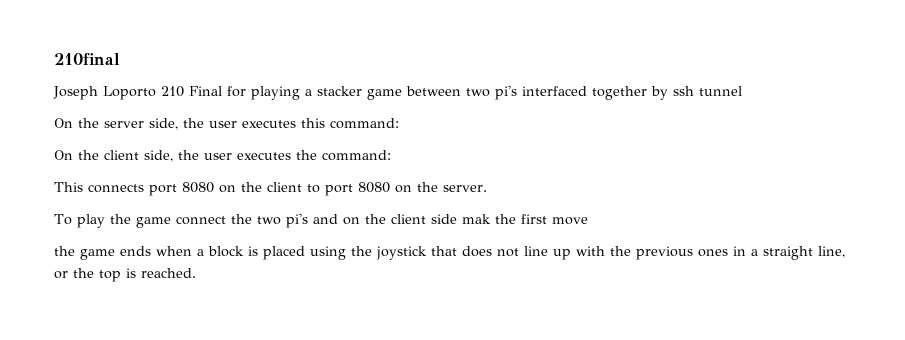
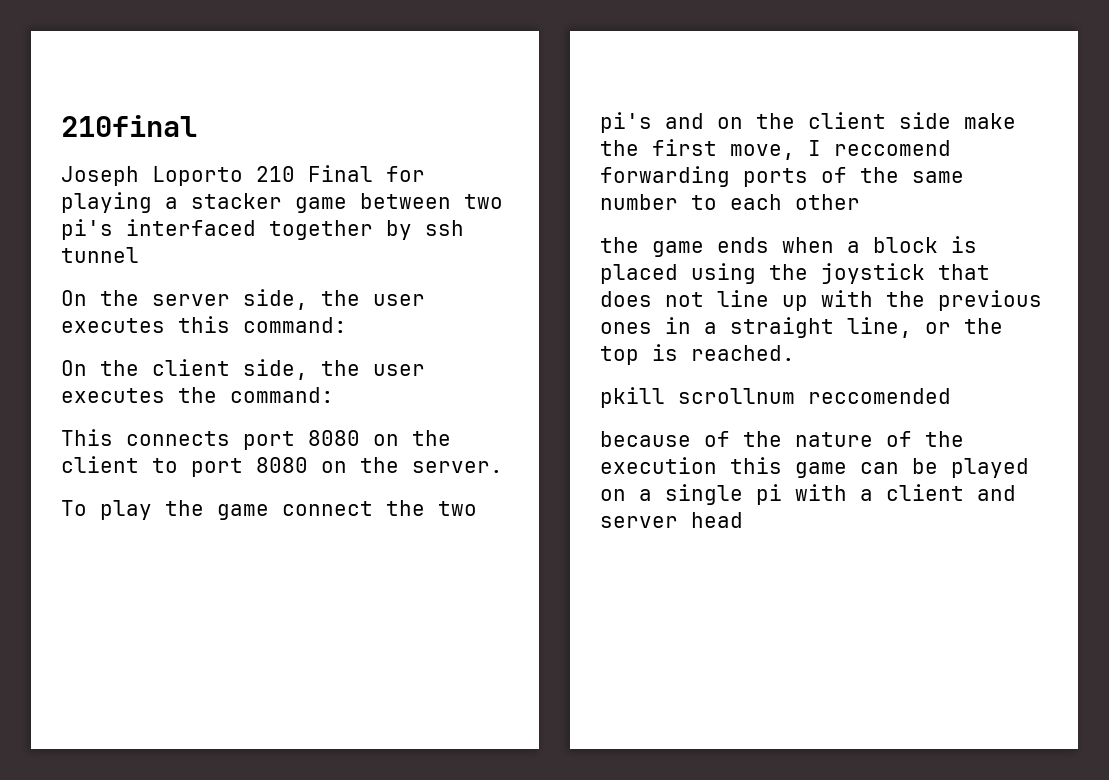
[461,214,491,224] mak -> [964,113,1016,129] make
[551,217,588,225] move -> [730,140,951,160] [600,166,964,187] [600,194,860,210] move, I reccomend forwarding ports of the same number to each other
(196, 273) none -> [600,387,951,408] [600,431,964,447] [600,457,1029,478] [600,484,1016,505] [600,512,743,528] // pkill scrollnum reccomended // because of the nature of the execution this game can be played on a single pi with a client and server head

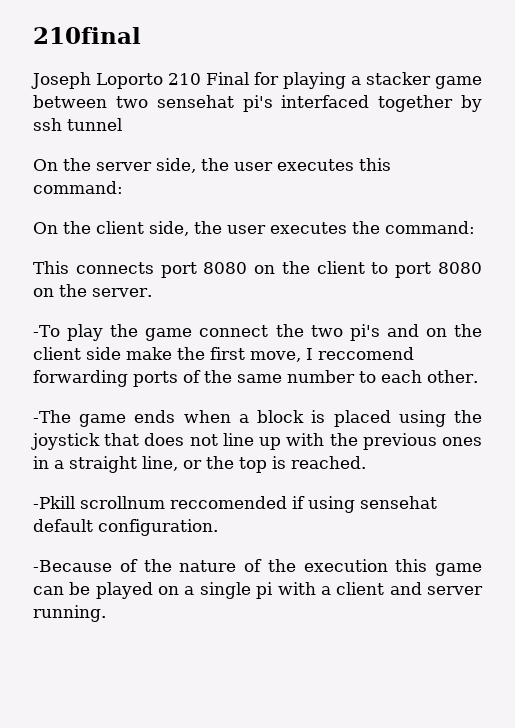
(503, 201) none -> [156,95,234,108] sensehat
[61,500,87,516] To -> [33,325,60,337] -To
[795,194,860,210] [600,237,639,253] other // the -> [427,370,478,383] [33,410,71,423] other. // -The
[600,387,665,408] pkill -> [33,496,75,509] -Pkill
[600,431,691,447] // because -> [292,496,437,513] [33,519,218,536] [33,560,112,572] if using sensehat default configuration. // -Because
[691,512,743,528] head -> [33,605,106,622] running.

